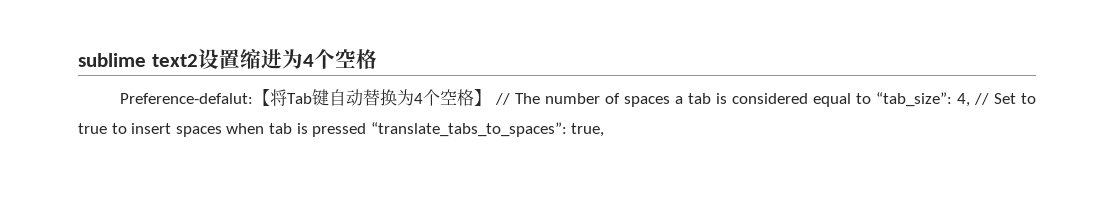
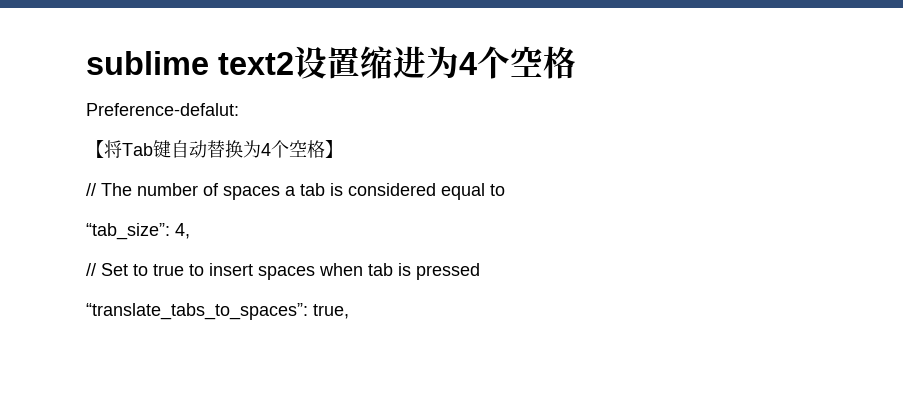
(253, 98) none -> (239, 109) //
(491, 97) none -> (343, 149) //
(871, 98) none -> (505, 190) //
(970, 100) none -> (190, 231) //
(367, 130) none -> (480, 271) //

